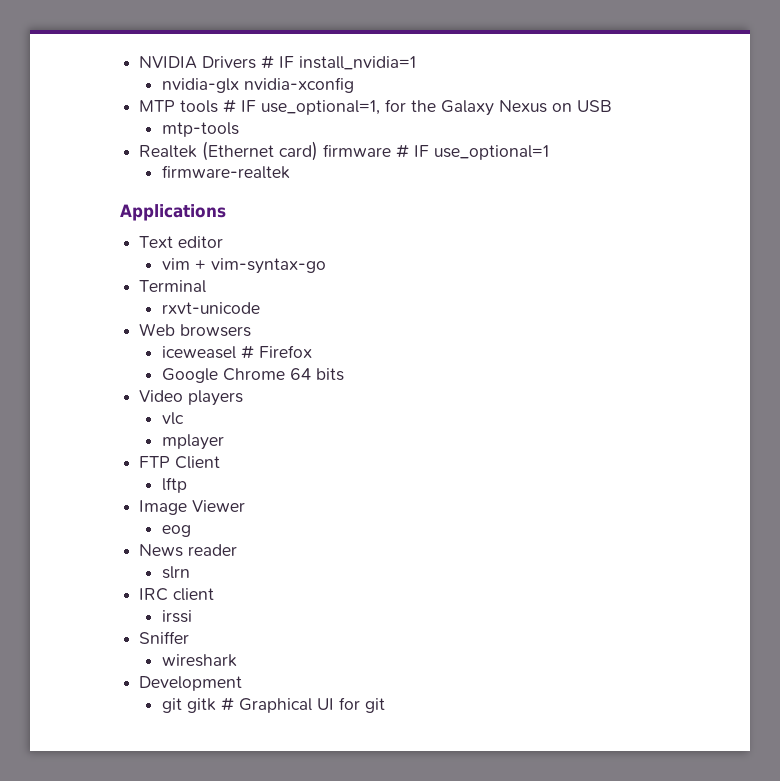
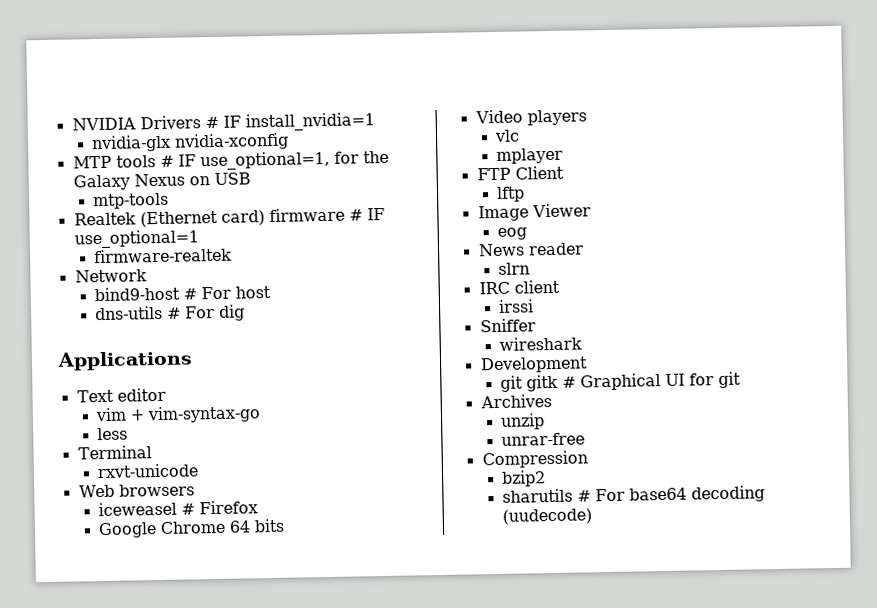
(291, 172) none -> [74,269,147,283] [94,285,272,302] [95,304,246,321] // Network // bind9-host # For host // dns-utils # For dig
(327, 266) none -> [97,427,129,441] // less
(386, 705) none -> [479,394,552,409] [500,413,546,430] [501,432,586,446] [481,450,588,469] [501,470,547,487] [502,485,766,503] [502,508,593,525] // Archives // unzip // unrar-free // Compression // bzip2 // sharutils # For base64 decoding (uudecode)

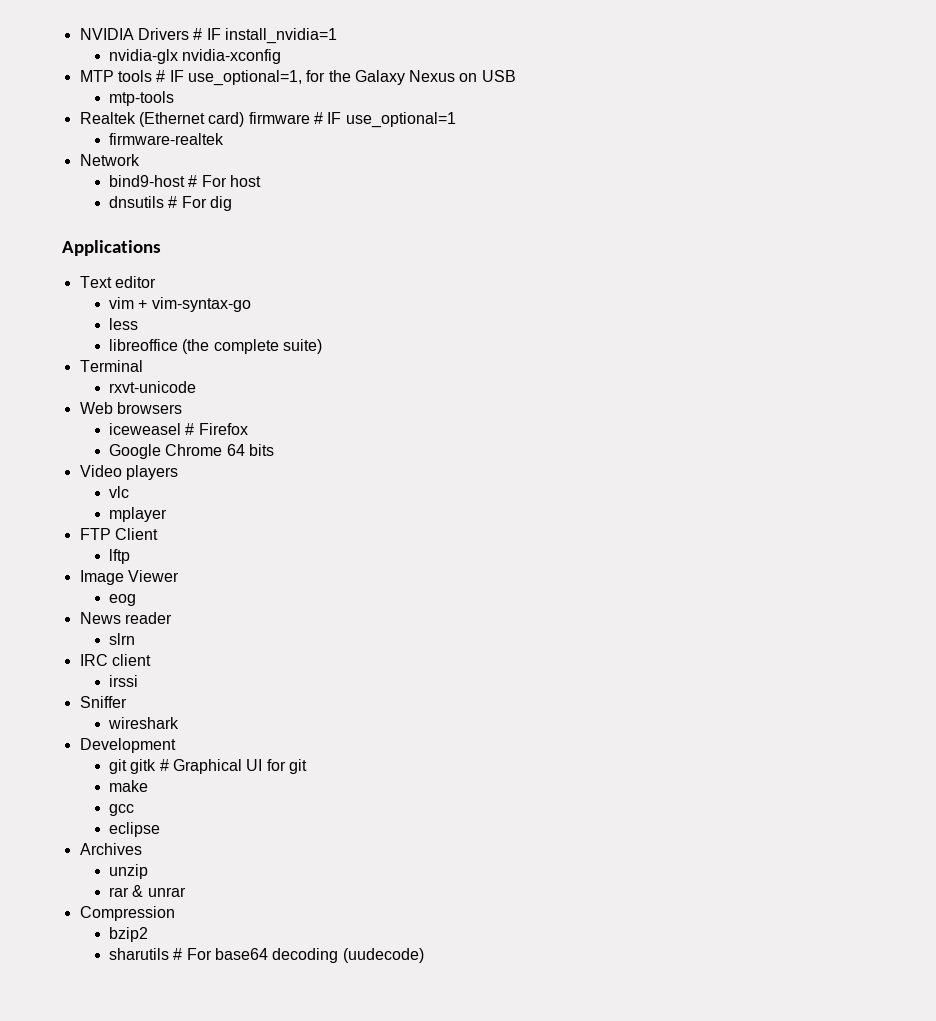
[95,305,164,321] dns-utils -> [108,196,164,208] dnsutils
(129, 434) none -> [108,339,322,354] // libreoffice (the complete suite)
(742, 380) none -> [108,780,148,792] [108,804,134,816] [108,822,160,837] // make // gcc // eclipse
[501,432,586,446] unrar-free -> [108,885,186,897] rar & unrar

